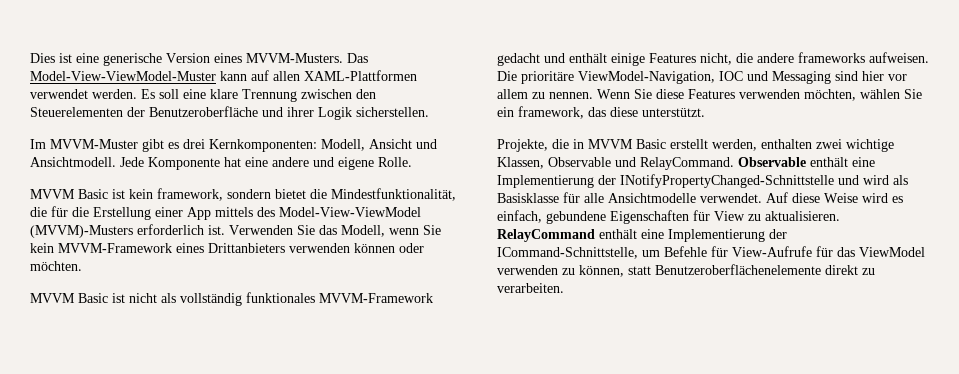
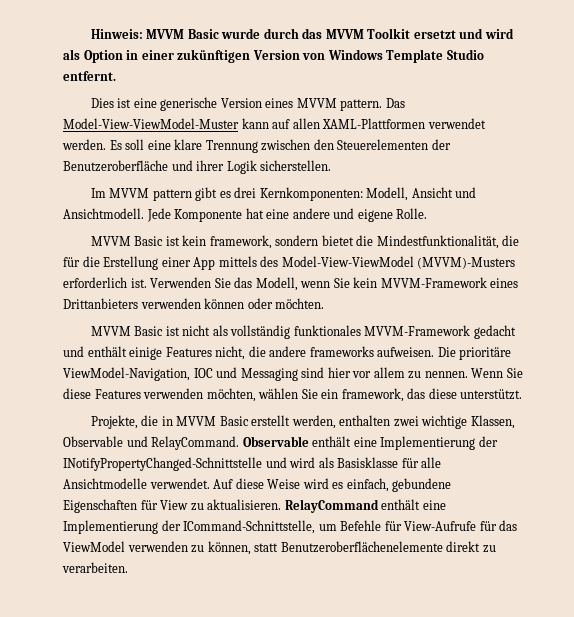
(30, 58) none -> [90,28,514,39] [63,49,484,63] [63,71,116,81] Hinweis: MVVM Basic wurde durch das MVVM Toolkit ersetzt und wird als Option in einer zukünftigen Version von Windows Template Studio entfernt. //
[246,53,343,63] MVVM-Musters. -> [296,98,383,111] MVVM pattern.
[50,139,138,149] MVVM-Muster -> [109,188,192,201] MVVM pattern

